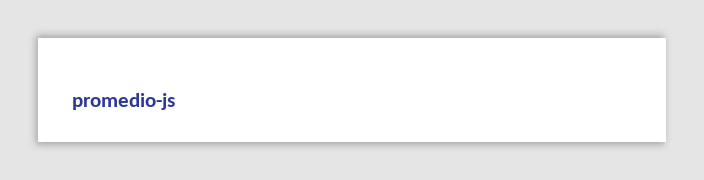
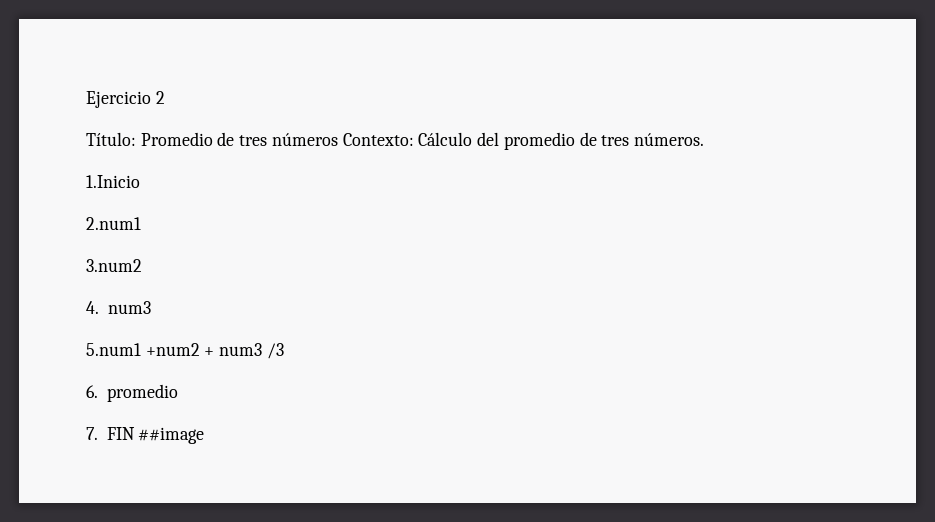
[72,93,175,110] promedio-js -> [86,91,165,108] [86,132,704,150] [86,175,140,188] [86,217,141,230] [86,259,142,272] [86,301,151,314] [86,343,284,359] [86,384,178,402] [86,427,205,444] Ejercicio 2 // Título: Promedio de tres números Contexto: Cálculo del promedio de tres números. // 1.Inicio // 2.num1 // 3.num2 // 4. num3 // 5.num1 +num2 + num3 /3 // 6. promedio // 7. FIN ##image

